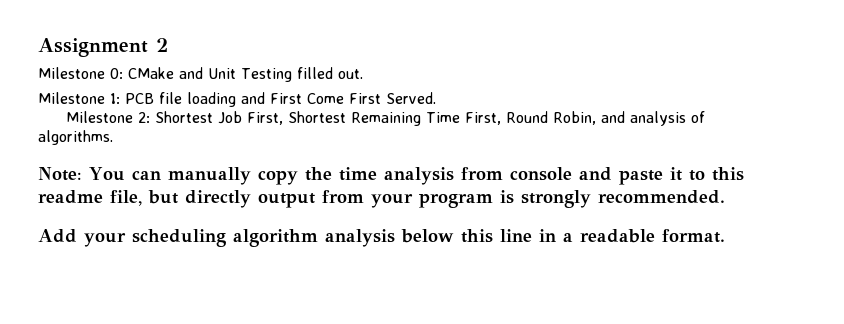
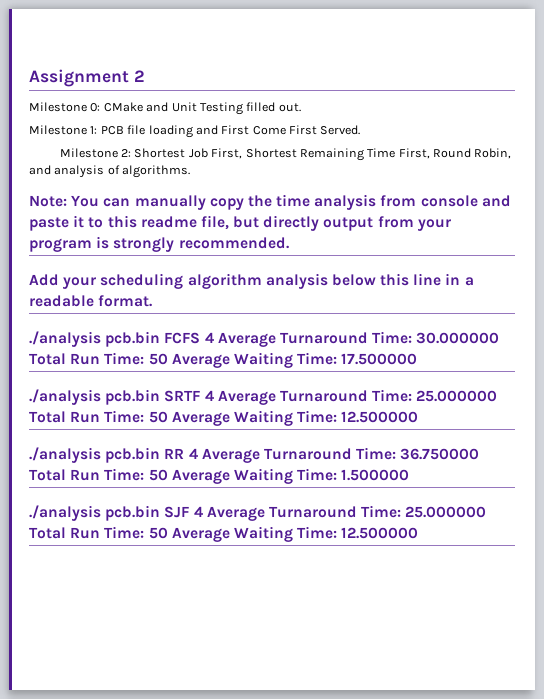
(725, 236) none -> [29,331,500,347] [29,352,418,368] [29,389,498,405] [29,410,419,426] [29,447,480,463] [29,468,410,484] [29,505,487,521] [29,526,419,542] // ./analysis pcb.bin FCFS 4 Average Turnaround Time: 30.000000 Total Run Time: 50 Average Waiting Time: 17.500000 // ./analysis pcb.bin SRTF 4 Average Turnaround Time: 25.000000 Total Run Time: 50 Average Waiting Time: 12.500000 // ./analysis pcb.bin RR 4 Average Turnaround Time: 36.750000 Total Run Time: 50 Average Waiting Time: 1.500000 // ./analysis pcb.bin SJF 4 Average Turnaround Time: 25.000000 Total Run Time: 50 Average Waiting Time: 12.500000

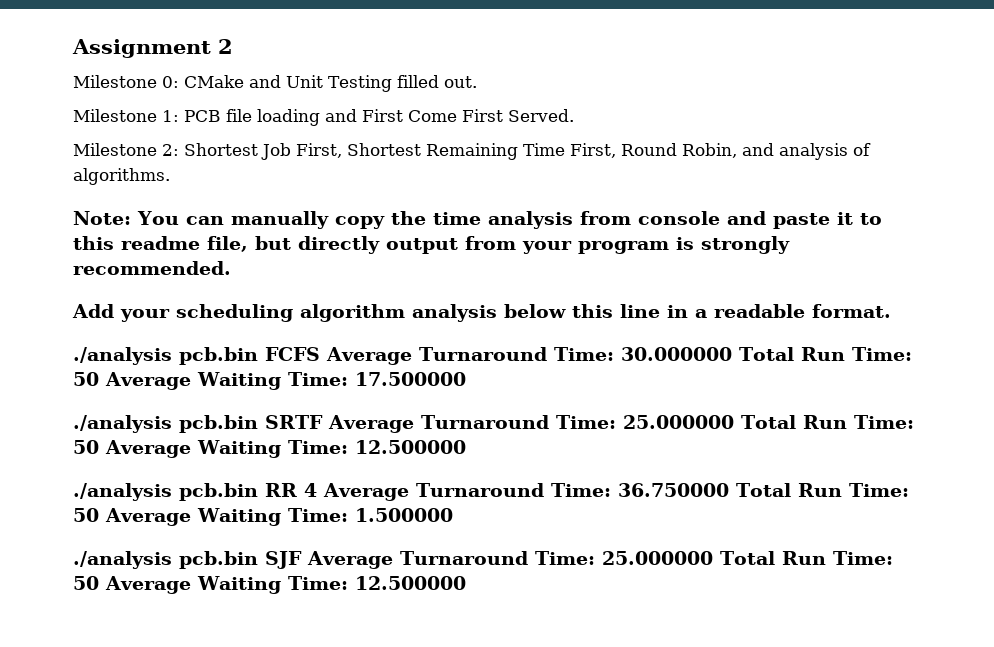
[204,332,214,343] 4 -> (320, 354) none
[204,390,214,401] 4 -> (323, 422) none
[193,506,203,517] 4 -> (302, 560) none

